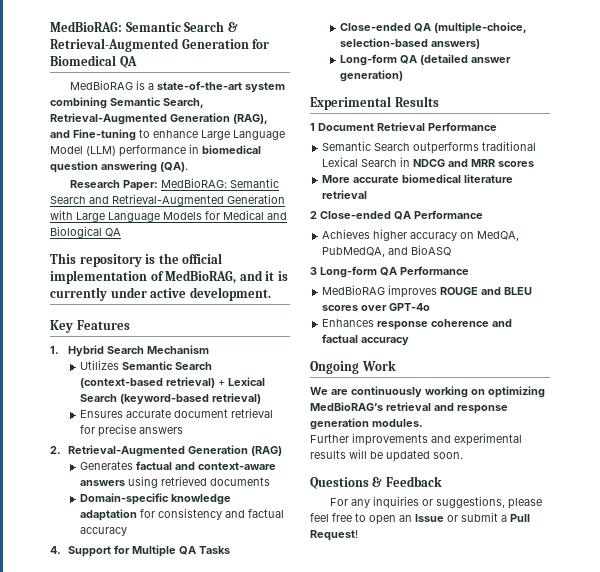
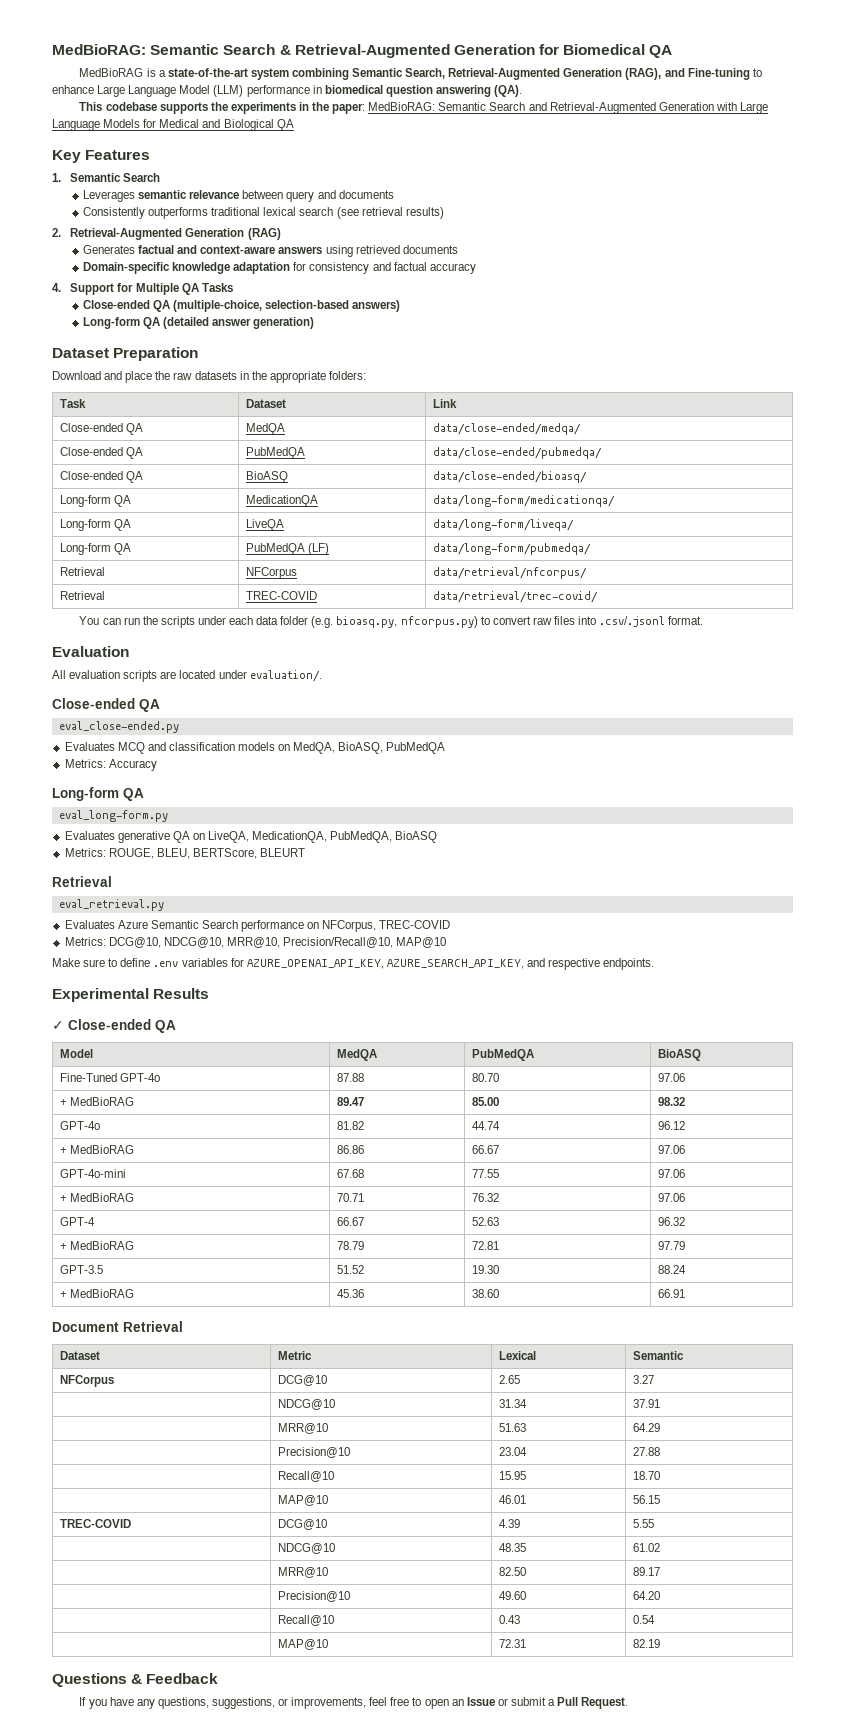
[69,180,158,191] Research Paper: -> [79,102,366,114] This codebase supports the experiments in the paper:
[50,253,223,267] [50,270,288,284] [50,287,271,301] [50,320,130,333] [50,345,210,357] [80,360,213,370] [80,377,266,388] [80,393,262,405] [80,408,274,418] [80,424,184,437] This repository is the official implementation of MedBioRAG, and it is currently under active development. // Key Features // 1. Hybrid Search Mechanism // Utilizes Semantic Search (context-based retrieval) + Lexical Search (keyword-based retrieval) // Ensures accurate document retrieval for precise answers -> [52,150,151,163] [52,173,161,182] [83,190,394,202] [83,207,444,219] Key Features // 1. Semantic Search // Leverages semantic relevance between query and documents // Consistently outperforms traditional lexical search (see retrieval results)
[310,96,439,110] [310,122,497,131] [322,141,537,154] [322,157,535,167] [322,174,514,183] [322,190,368,199] [310,210,483,220] [322,229,520,241] [322,245,452,257] [310,266,469,278] [322,285,533,298] [322,303,431,311] [322,319,513,330] [322,334,410,346] [310,360,396,374] [310,386,545,398] [310,402,508,414] [310,418,423,430] [310,433,522,446] [310,449,463,462] [310,476,442,489] [329,496,542,509] Experimental Results // 1 Document Retrieval Performance // Semantic Search outperforms traditional Lexical Search in NDCG and MRR scores // More accurate biomedical literature retrieval // 2 Close-ended QA Performance // Achieves higher accuracy on MedQA, PubMedQA, and BioASQ // 3 Long-form QA Performance // MedBioRAG improves ROUGE and BLEU scores over GPT-4o // Enhances response coherence and factual accuracy // Ongoing Work // We are continuously working on optimizing MedBioRAG’s retrieval and response generation modules. // Further improvements and experimental results will be updated soon. // Questions & Feedback // For any inquiries or suggestions, please -> [52,347,199,361] [52,371,366,383] [60,399,87,408] [246,399,287,408] [433,399,458,408] [60,423,144,435] [246,423,286,435] [433,423,582,435] [60,447,144,459] [246,447,306,459] [433,447,603,459] [60,471,144,483] [246,471,289,483] [433,471,588,483] [60,495,132,507] [246,495,319,507] [433,495,616,507] [60,519,132,531] [246,519,285,531] [433,519,575,531] [60,543,132,555] [246,543,330,555] [433,543,592,555] [60,567,106,576] [246,567,298,579] [433,567,588,579] [60,591,106,600] [246,591,318,600] [433,591,599,603] [79,616,704,628] [52,646,129,657] [52,670,322,682] [52,698,160,712] [58,721,179,733] [64,742,446,754] [64,759,157,771] [52,787,144,801] [58,810,168,822] [64,831,438,843] [64,848,306,859] [52,876,112,887] [58,899,164,911] [64,920,451,932] [64,937,447,948] [52,958,655,970] [52,988,210,1002] [52,1019,176,1033] [60,1049,94,1058] [337,1049,378,1061] [472,1049,535,1061] [658,1049,702,1061] [60,1073,161,1082] [337,1073,365,1082] [472,1073,500,1082] [658,1073,686,1082] [60,1097,135,1106] [337,1097,365,1106] [472,1097,500,1106] [658,1097,686,1106] [60,1121,101,1130] [337,1121,365,1130] [472,1121,501,1130] [658,1121,686,1130] [60,1145,135,1154] [337,1145,365,1154] [472,1145,500,1154] [658,1145,686,1154] [60,1169,127,1178] [337,1169,365,1178] [472,1169,500,1178] [658,1169,686,1178] [60,1193,135,1202] [337,1193,365,1202] [472,1193,500,1202] [658,1193,686,1202] [60,1217,96,1226] [337,1217,365,1226] [472,1217,500,1226] [658,1217,686,1226] [60,1241,135,1250] [337,1241,365,1250] [472,1241,500,1250] [658,1241,686,1250] [60,1265,104,1274] [337,1265,365,1274] [472,1265,500,1274] [658,1265,687,1274] [60,1289,135,1298] [337,1289,365,1298] [472,1289,500,1298] [658,1289,686,1298] [52,1321,183,1332] [60,1351,101,1360] [278,1351,313,1360] [499,1351,537,1360] [633,1351,685,1360] [60,1375,115,1387] [278,1375,328,1386] [499,1375,521,1384] [633,1375,655,1384] [278,1399,336,1410] [499,1399,528,1408] [633,1399,661,1408] [278,1423,329,1434] [499,1423,527,1432] [633,1423,661,1432] [278,1447,351,1458] [499,1447,528,1456] [633,1447,661,1456] [278,1471,335,1482] [499,1471,527,1480] [633,1471,661,1480] [278,1495,329,1506] [499,1495,527,1504] [633,1495,661,1504] [60,1519,132,1528] [278,1519,328,1530] [499,1519,521,1528] [633,1519,655,1528] [278,1543,336,1554] [499,1543,527,1552] [633,1543,661,1552] [278,1567,329,1578] [499,1567,527,1576] [633,1567,661,1576] [278,1591,351,1602] [499,1591,527,1600] [633,1591,661,1600] [278,1615,335,1626] [499,1615,521,1624] [633,1615,656,1624] [278,1639,329,1650] [499,1639,527,1648] [633,1639,661,1648] [52,1673,219,1687] [79,1697,367,1709] Dataset Preparation // Download and place the raw datasets in the appropriate folders: // Task | Dataset | Link // Close-ended QA | MedQA | data/close-ended/medqa/ // Close-ended QA | PubMedQA | data/close-ended/pubmedqa/ // Close-ended QA | BioASQ | data/close-ended/bioasq/ // Long-form QA | MedicationQA | data/long-form/medicationqa/ // Long-form QA | LiveQA | data/long-form/liveqa/ // Long-form QA | PubMedQA (LF) | data/long-form/pubmedqa/ // Retrieval | NFCorpus | data/retrieval/nfcorpus/ // Retrieval | TREC-COVID | data/retrieval/trec-covid/ // You can run the scripts under each data folder (e.g. bioasq.py, nfcorpus.py) to convert raw files into .csv/.jsonl format. // Evaluation // All evaluation scripts are located under evaluation/. // Close-ended QA // eval_close-ended.py // Evaluates MCQ and classification models on MedQA, BioASQ, PubMedQA // Metrics: Accuracy // Long-form QA // eval_long-form.py // Evaluates generative QA on LiveQA, MedicationQA, PubMedQA, BioASQ // Metrics: ROUGE, BLEU, BERTScore, BLEURT // Retrieval // eval_retrieval.py // Evaluates Azure Semantic Search performance on NFCorpus, TREC-COVID // Metrics: DCG@10, NDCG@10, MRR@10, Precision/Recall@10, MAP@10 // Make sure to define .env variables for AZURE_OPENAI_API_KEY, AZURE_SEARCH_API_KEY, and respective endpoints. // Experimental Results // ✓ Close-ended QA // Model | MedQA | PubMedQA | BioASQ // Fine-Tuned GPT-4o | 87.88 | 80.70 | 97.06 // + MedBioRAG | 89.47 | 85.00 | 98.32 // GPT-4o | 81.82 | 44.74 | 96.12 // + MedBioRAG | 86.86 | 66.67 | 97.06 // GPT-4o-mini | 67.68 | 77.55 | 97.06 // + MedBioRAG | 70.71 | 76.32 | 97.06 // GPT-4 | 66.67 | 52.63 | 96.32 // + MedBioRAG | 78.79 | 72.81 | 97.79 // GPT-3.5 | 51.52 | 19.30 | 88.24 // + MedBioRAG | 45.36 | 38.60 | 66.91 // Document Retrieval // Dataset | Metric | Lexical | Semantic // NFCorpus | DCG@10 | 2.65 | 3.27 // | NDCG@10 | 31.34 | 37.91 // | MRR@10 | 51.63 | 64.29 // | Precision@10 | 23.04 | 27.88 // | Recall@10 | 15.95 | 18.70 // | MAP@10 | 46.01 | 56.15 // TREC-COVID | DCG@10 | 4.39 | 5.55 // | NDCG@10 | 48.35 | 61.02 // | MRR@10 | 82.50 | 89.17 // | Precision@10 | 49.60 | 64.20 // | Recall@10 | 0.43 | 0.54 // | MAP@10 | 72.31 | 82.19 // Questions & Feedback // If you have any questions, suggestions, or improvements,
[310,530,358,541] Request! -> [581,1697,629,1709] Request.

